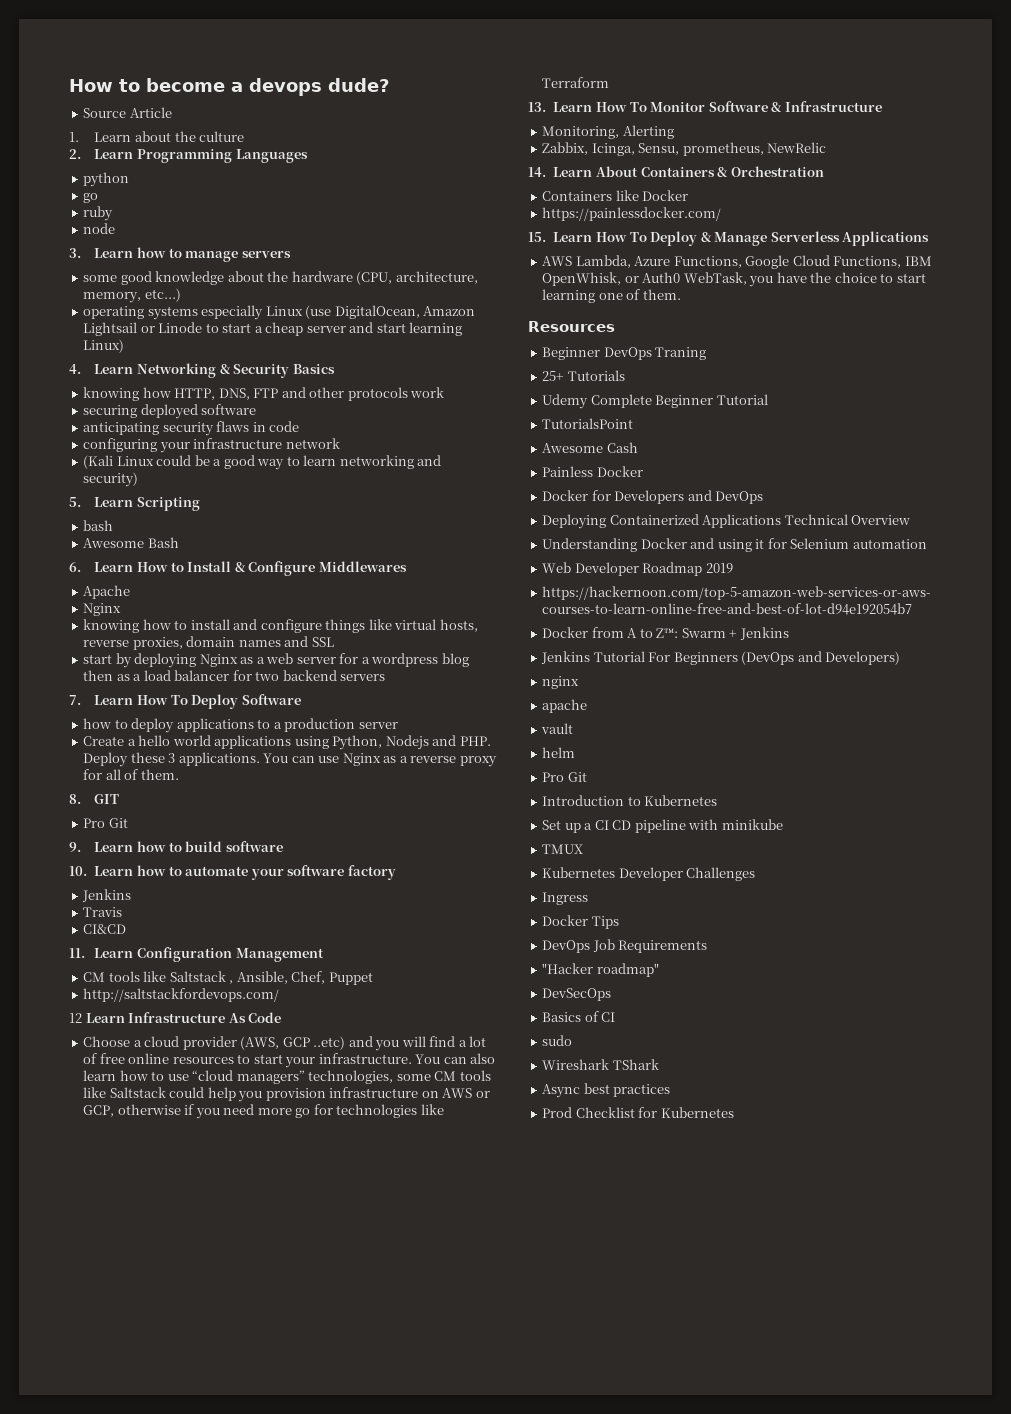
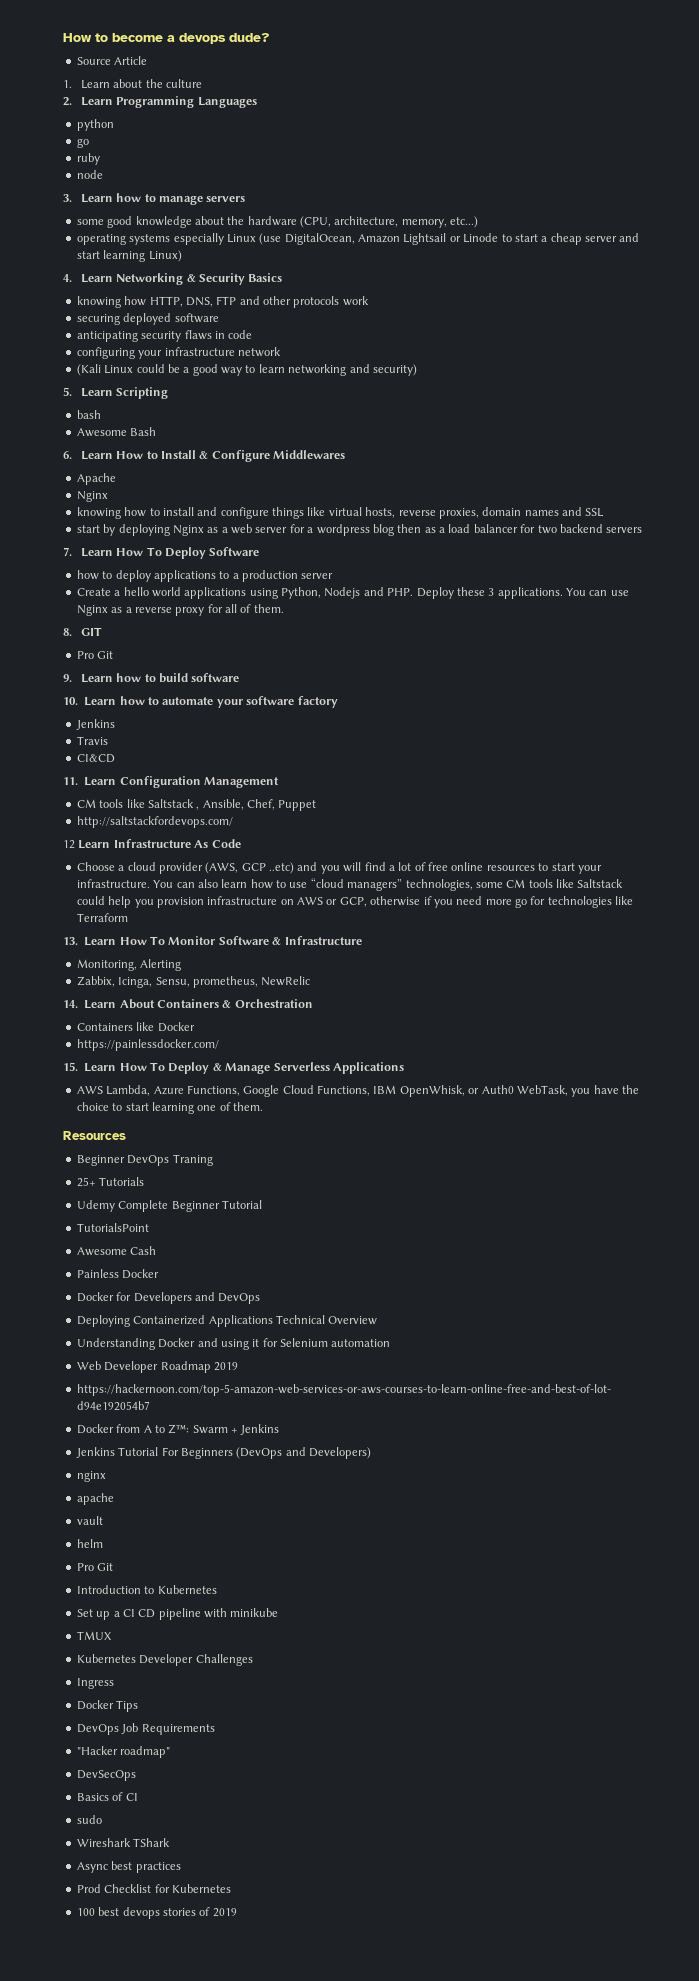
(734, 1112) none -> [76,1907,237,1919] // 100 best devops stories of 2019

